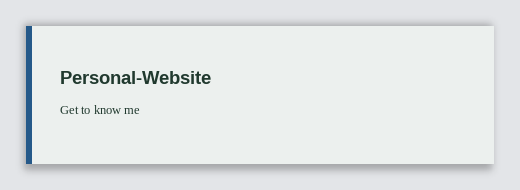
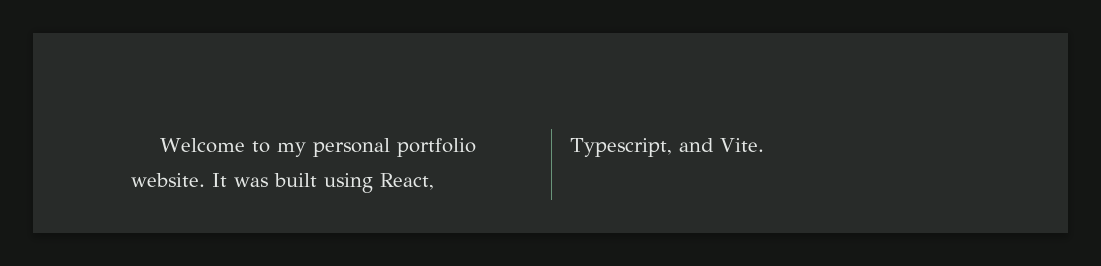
[60,71,211,84] [60,105,141,114] Personal-Website // Get to know me -> [160,138,477,157] [131,173,434,193] [570,138,764,157] Welcome to my personal portfolio website. It was built using React, Typescript, and Vite.

